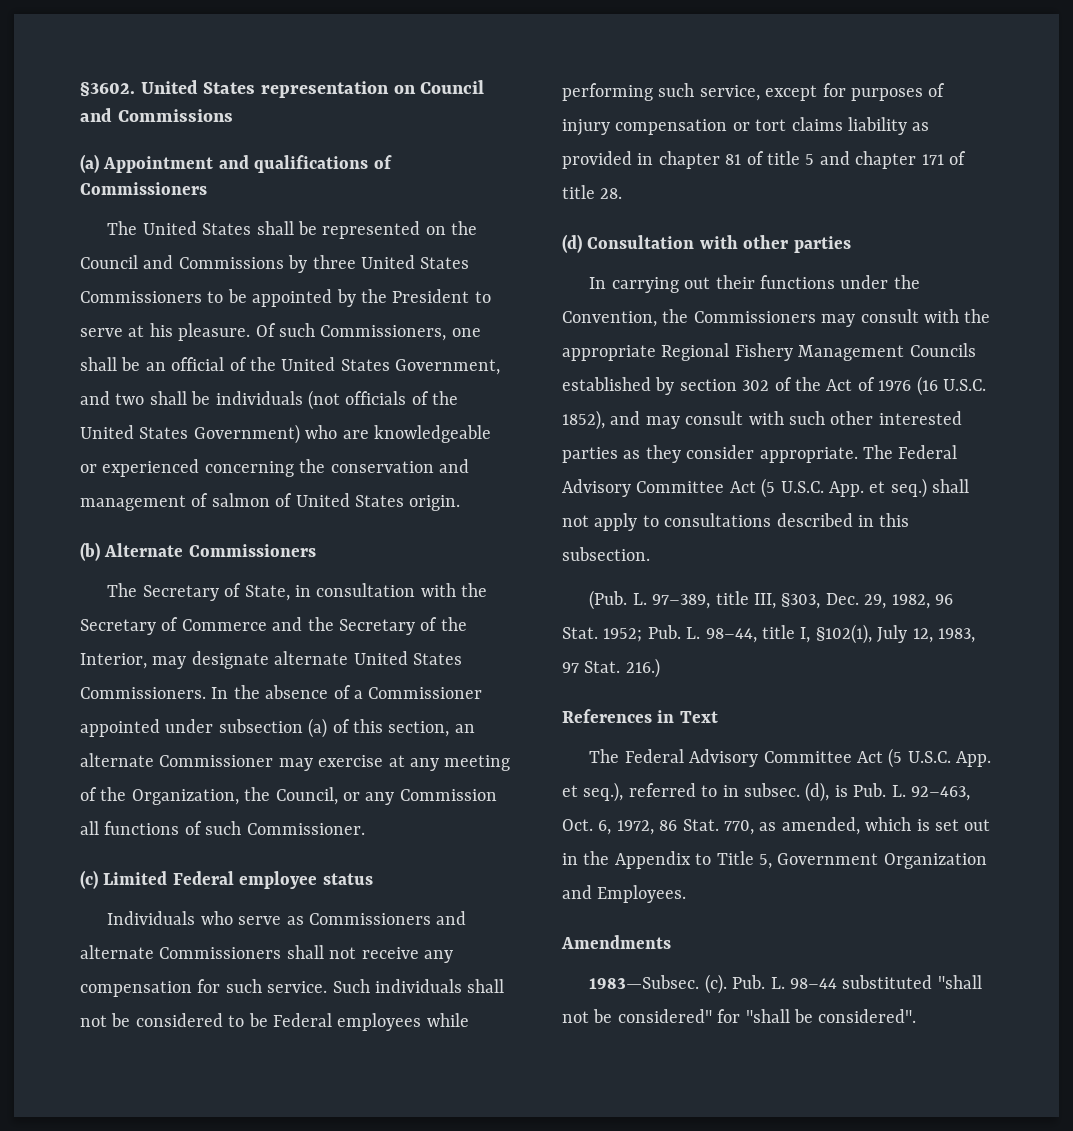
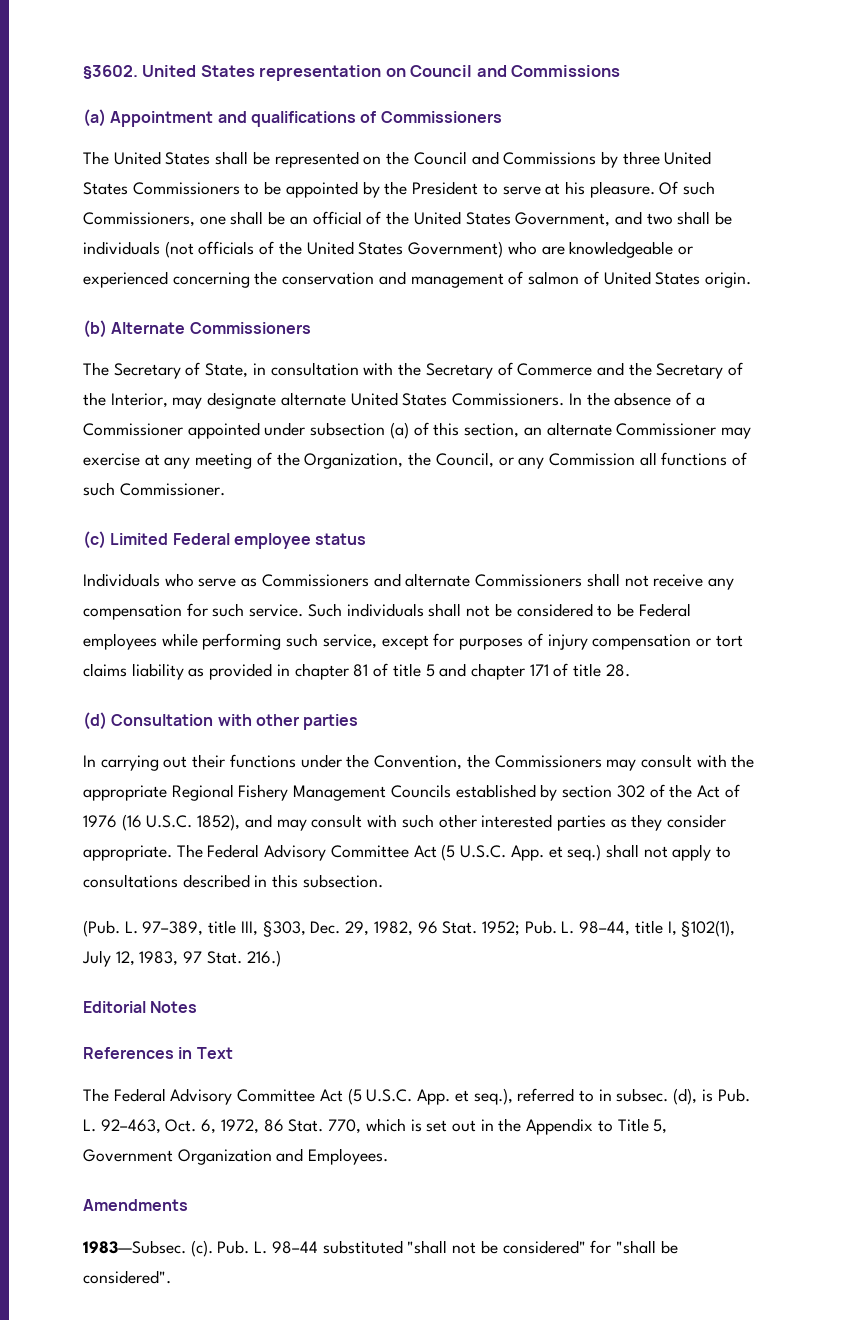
(660, 668) none -> [83,1001,198,1013] // Editorial Notes
[759,817,860,835] as amended, -> (362, 1126) none

